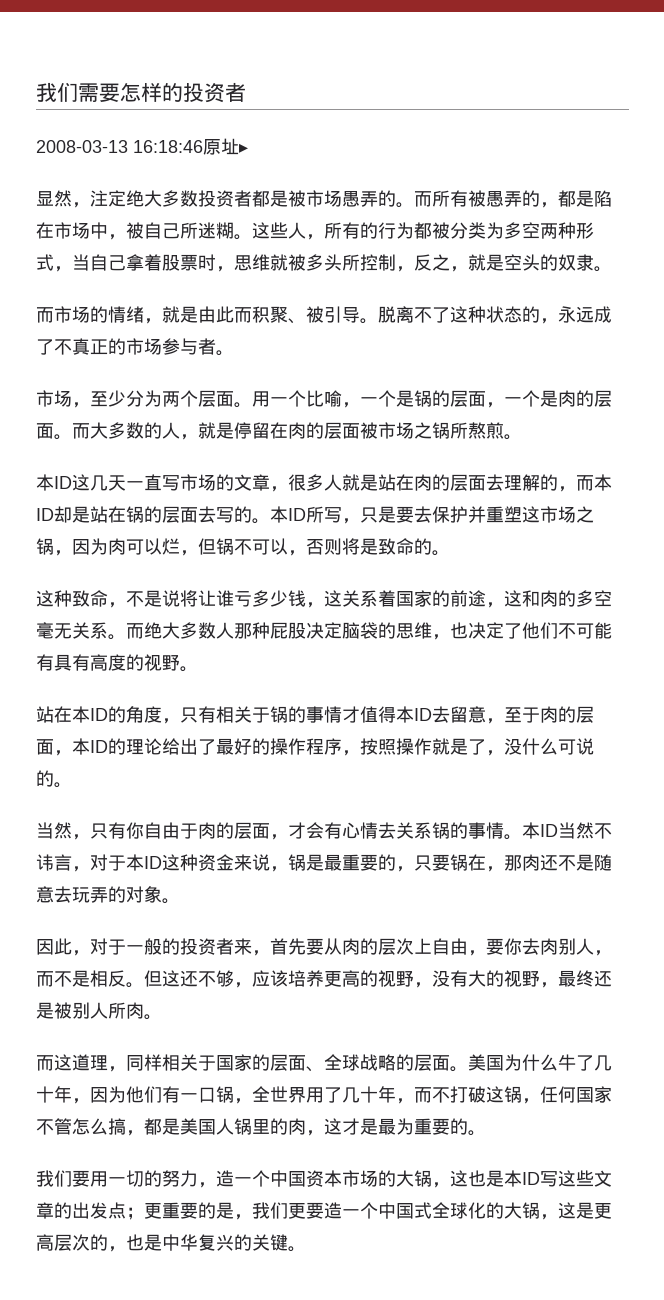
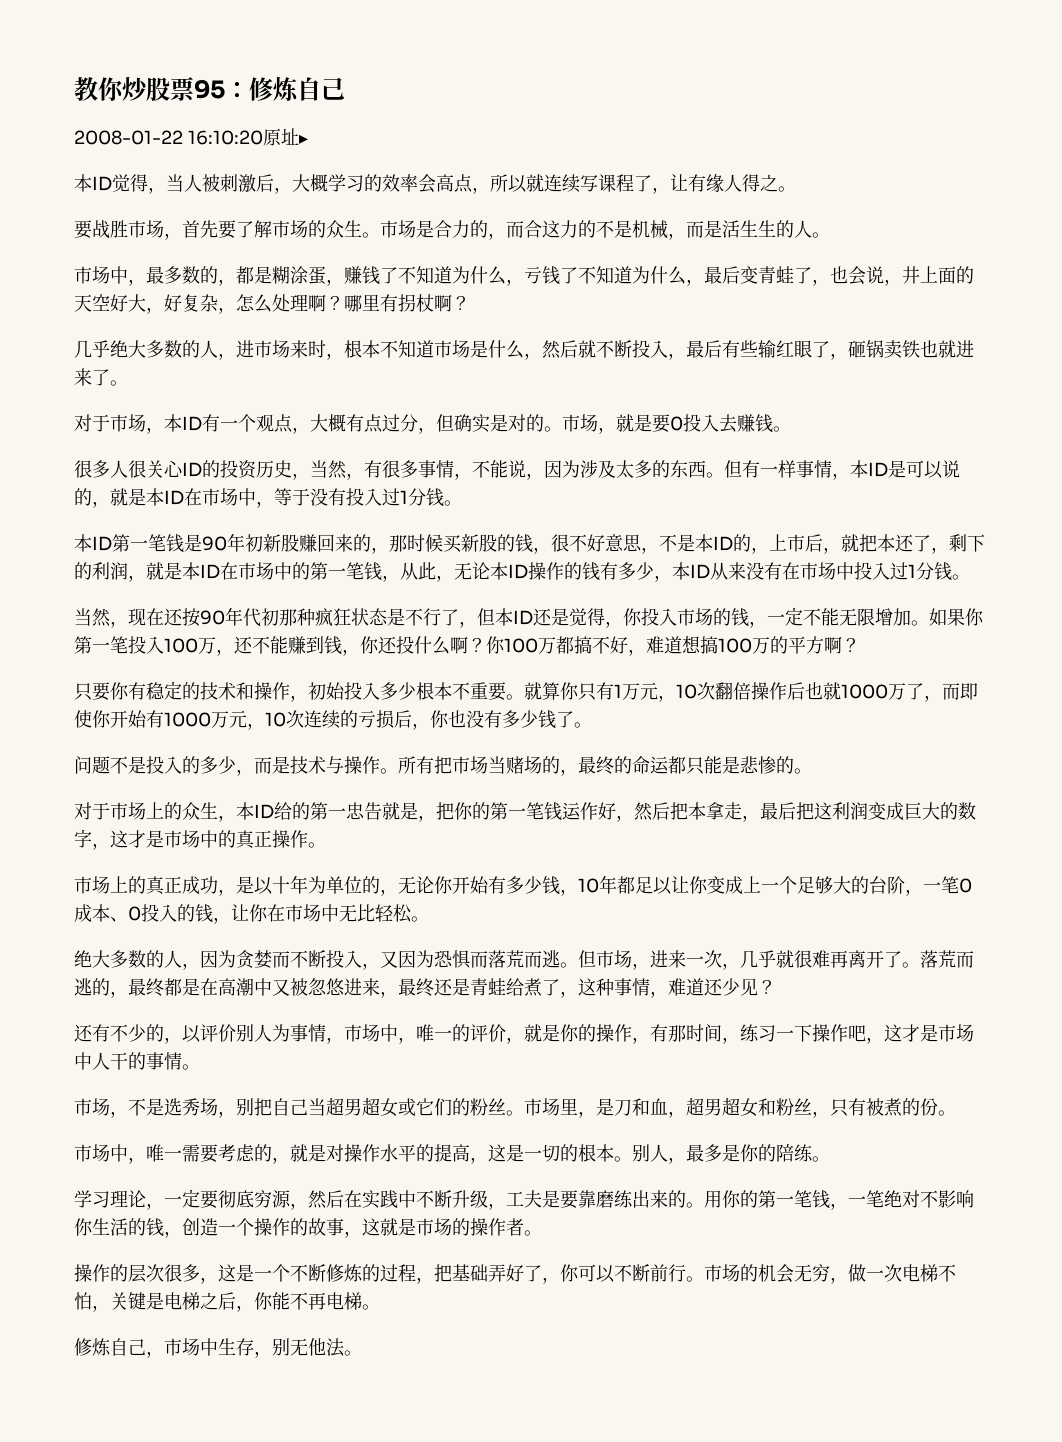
[36,82,246,103] [36,138,248,155] [36,190,612,208] [36,222,594,240] [36,254,612,272] [36,306,612,324] [36,338,234,356] [36,390,612,408] [36,422,522,440] [36,474,612,492] [36,506,594,524] [36,538,450,556] [36,590,612,608] [36,622,612,640] [36,654,198,672] [36,706,594,724] [36,738,594,756] [36,770,72,788] [36,822,612,840] [36,854,612,872] [36,886,180,904] [36,938,612,956] [36,970,612,988] [36,1002,162,1020] [36,1054,612,1072] [36,1086,612,1104] [36,1118,486,1136] [36,1170,612,1188] [36,1202,612,1220] [36,1234,288,1252] 我们需要怎样的投资者 // 2008-03-13 16:18:46原址▸ // 显然，注定绝大多数投资者都是被市场愚弄的。而所有被愚弄的，都是陷在市场中，被自己所迷糊。这些人，所有的行为都被分类为多空两种形式，当自己拿着股票时，思维就被多头所控制，反之，就是空头的奴隶。 // 而市场的情绪，就是由此而积聚、被引导。脱离不了这种状态的，永远成了不真正的市场参与者。 // 市场，至少分为两个层面。用一个比喻，一个是锅的层面，一个是肉的层面。而大多数的人，就是停留在肉的层面被市场之锅所熬煎。 // 本ID这几天一直写市场的文章，很多人就是站在肉的层面去理解的，而本ID却是站在锅的层面去写的。本ID所写，只是要去保护并重塑这市场之锅，因为肉可以烂，但锅不可以，否则将是致命的。 // 这种致命，不是说将让谁亏多少钱，这关系着国家的前途，这和肉的多空毫无关系。而绝大多数人那种屁股决定脑袋的思维，也决定了他们不可能有具有高度的视野。 // 站在本ID的角度，只有相关于锅的事情才值得本ID去留意，至于肉的层面，本ID的理论给出了最好的操作程序，按照操作就是了，没什么可说的。 // 当然，只有你自由于肉的层面，才会有心情去关系锅的事情。本ID当然不讳言，对于本ID这种资金来说，锅是最重要的，只要锅在，那肉还不是随意去玩弄的对象。 // 因此，对于一般的投资者来，首先要从肉的层次上自由，要你去肉别人，而不是相反。但这还不够，应该培养更高的视野，没有大的视野，最终还是被别人所肉。 // 而这道理，同样相关于国家的层面、全球战略的层面。美国为什么牛了几十年，因为他们有一口锅，全世界用了几十年，而不打破这锅，任何国家不管怎么搞，都是美国人锅里的肉，这才是最为重要的。 // 我们要用一切的努力，造一个中国资本市场的大锅，这也是本ID写这些文章的出发点；更重要的是，我们更要造一个中国式全球化的大锅，这是更高层次的，也是中华复兴的关键 -> [74,77,345,101] [74,128,308,146] [74,174,796,194] [74,220,830,240] [74,266,974,286] [74,294,470,314] [74,340,974,360] [74,368,128,386] [74,414,791,434] [74,460,960,480] [74,488,462,508] [74,533,985,554] [74,562,970,582] [74,607,984,628] [74,635,860,656] [74,681,978,702] [74,710,592,730] [74,756,812,776] [74,802,976,822] [74,829,326,850] [74,875,972,896] [74,904,429,924] [74,950,974,970] [74,978,776,998] [74,1024,974,1044] [74,1052,200,1070] [74,1097,956,1118] [74,1144,830,1164] [74,1189,974,1210] [74,1218,542,1238] [74,1264,956,1284] [74,1292,380,1312] [74,1338,345,1358] 教你炒股票95：修炼自己 // 2008-01-22 16:10:20原址▸ // 本ID觉得，当人被刺激后，大概学习的效率会高点，所以就连续写课程了，让有缘人得之。 // 要战胜市场，首先要了解市场的众生。市场是合力的，而合这力的不是机械，而是活生生的人。 // 市场中，最多数的，都是糊涂蛋，赚钱了不知道为什么，亏钱了不知道为什么，最后变青蛙了，也会说，井上面的天空好大，好复杂，怎么处理啊？哪里有拐杖啊？ // 几乎绝大多数的人，进市场来时，根本不知道市场是什么，然后就不断投入，最后有些输红眼了，砸锅卖铁也就进来了。 // 对于市场，本ID有一个观点，大概有点过分，但确实是对的。市场，就是要0投入去赚钱。 // 很多人很关心ID的投资历史，当然，有很多事情，不能说，因为涉及太多的东西。但有一样事情，本ID是可以说的，就是本ID在市场中，等于没有投入过1分钱。 // 本ID第一笔钱是90年初新股赚回来的，那时候买新股的钱，很不好意思，不是本ID的，上市后，就把本还了，剩下的利润，就是本ID在市场中的第一笔钱，从此，无论本ID操作的钱有多少，本ID从来没有在市场中投入过1分钱。 // 当然，现在还按90年代初那种疯狂状态是不行了，但本ID还是觉得，你投入市场的钱，一定不能无限增加。如果你第一笔投入100万，还不能赚到钱，你还投什么啊？你100万都搞不好，难道想搞100万的平方啊？ // 只要你有稳定的技术和操作，初始投入多少根本不重要。就算你只有1万元，10次翻倍操作后也就1000万了，而即使你开始有1000万元，10次连续的亏损后，你也没有多少钱了。 // 问题不是投入的多少，而是技术与操作。所有把市场当赌场的，最终的命运都只能是悲惨的。 // 对于市场上的众生，本ID给的第一忠告就是，把你的第一笔钱运作好，然后把本拿走，最后把这利润变成巨大的数字，这才是市场中的真正操作。 // 市场上的真正成功，是以十年为单位的，无论你开始有多少钱，10年都足以让你变成上一个足够大的台阶，一笔0成本、0投入的钱，让你在市场中无比轻松。 // 绝大多数的人，因为贪婪而不断投入，又因为恐惧而落荒而逃。但市场，进来一次，几乎就很难再离开了。落荒而逃的，最终都是在高潮中又被忽悠进来，最终还是青蛙给煮了，这种事情，难道还少见？ // 还有不少的，以评价别人为事情，市场中，唯一的评价，就是你的操作，有那时间，练习一下操作吧，这才是市场中人干的事情。 // 市场，不是选秀场，别把自己当超男超女或它们的粉丝。市场里，是刀和血，超男超女和粉丝，只有被煮的份。 // 市场中，唯一需要考虑的，就是对操作水平的提高，这是一切的根本。别人，最多是你的陪练。 // 学习理论，一定要彻底穷源，然后在实践中不断升级，工夫是要靠磨练出来的。用你的第一笔钱，一笔绝对不影响你生活的钱，创造一个操作的故事，这就是市场的操作者。 // 操作的层次很多，这是一个不断修炼的过程，把基础弄好了，你可以不断前行。市场的机会无穷，做一次电梯不怕，关键是电梯之后，你能不再电梯。 // 修炼自己，市场中生存，别无他法

